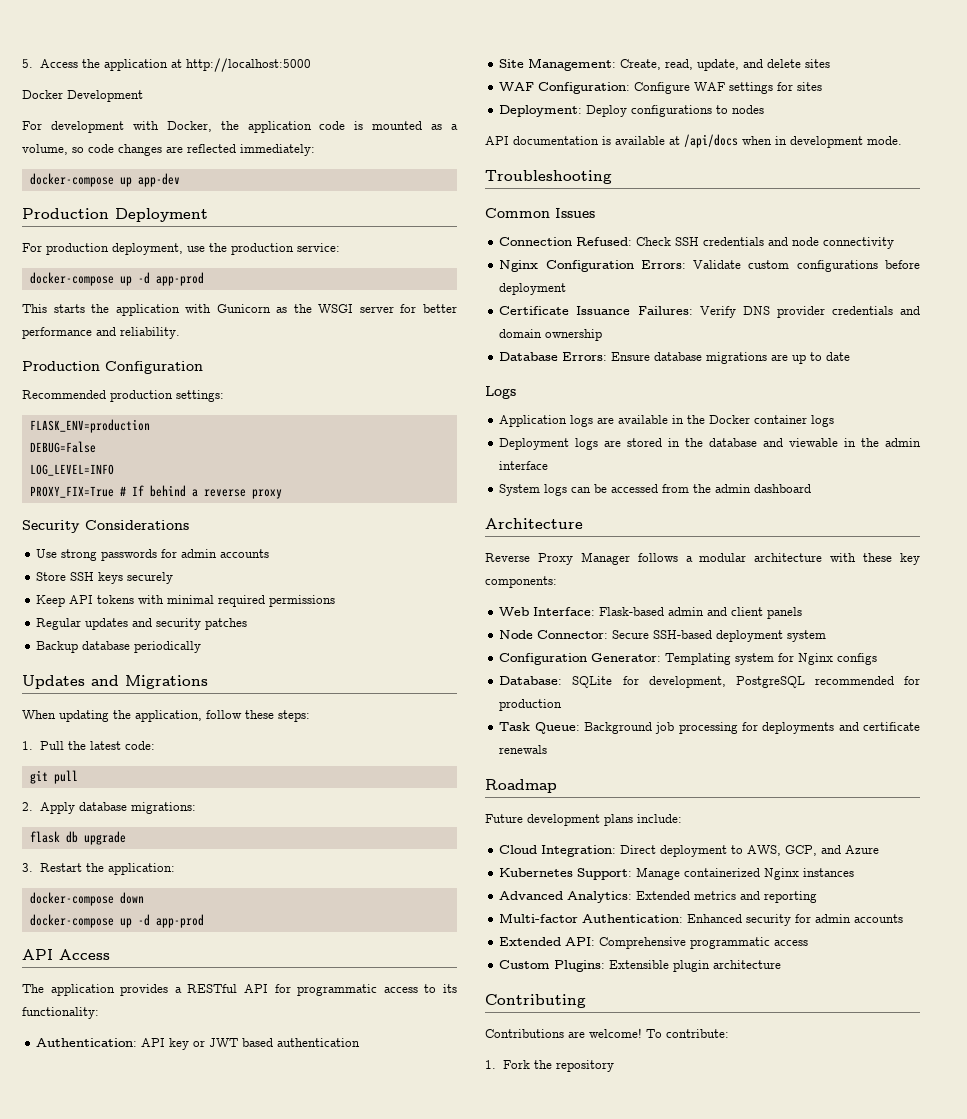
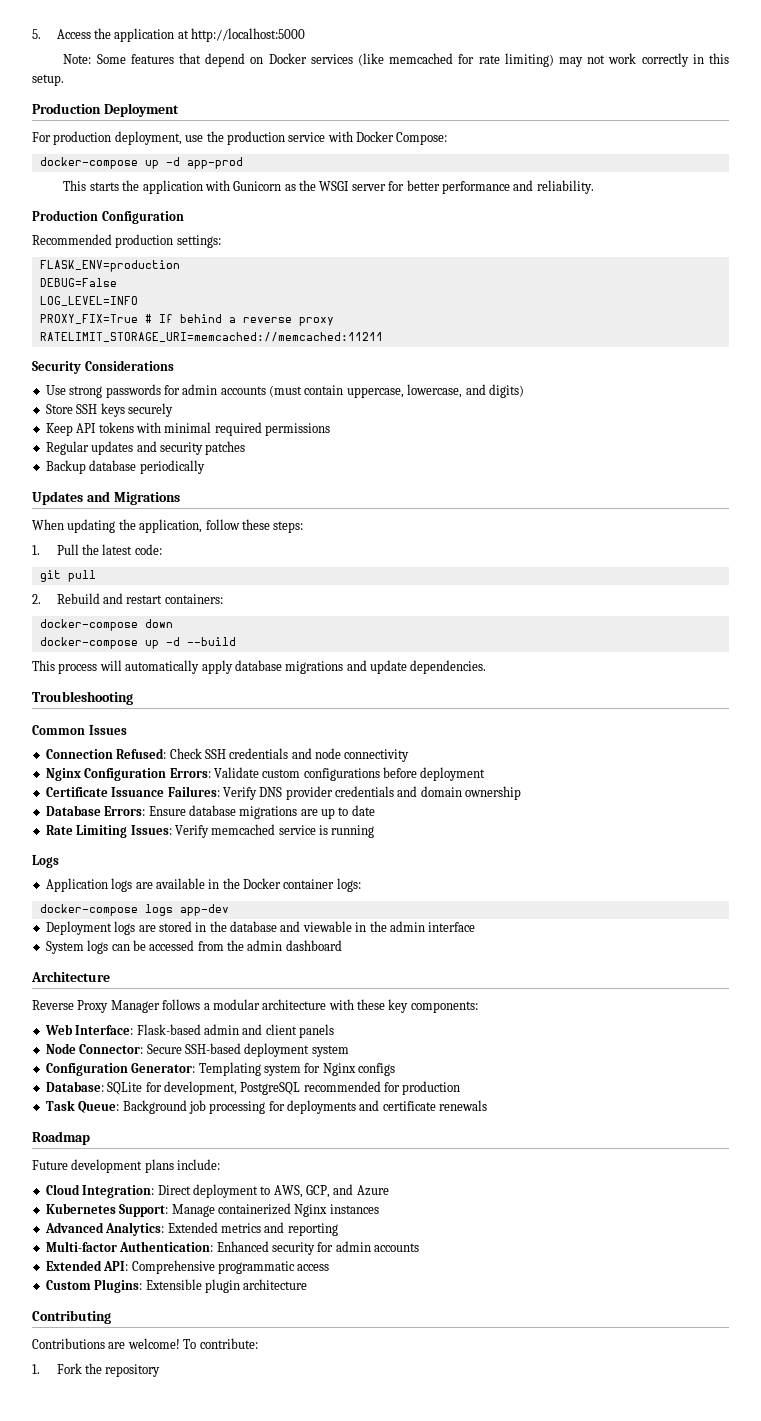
[22,90,143,102] [22,121,458,133] [22,144,315,156] [29,173,180,187] Docker Development // For development with Docker, the application code is mounted as a volume, so code changes are reflected immediately: // docker-compose up app-dev -> [63,53,730,67] [32,74,64,86] Note: Some features that depend on Docker services (like memcached for rate limiting) may not work correctly in this setup.
[297,243,340,252] service: -> [288,131,448,145] service with Docker Compose:
(282, 494) none -> [39,332,383,342] // RATELIMIT_STORAGE_URI=memcached://memcached:11211
(270, 553) none -> [269,384,524,398] (must contain uppercase, lowercase, and digits)
[39,802,196,814] [29,831,126,845] [22,863,175,875] Apply database migrations: // flask db upgrade // 3. Restart the application: -> [56,593,223,604] Rebuild and restart containers:
[155,914,204,928] [22,949,110,960] [22,984,458,996] [22,1007,99,1019] [36,1038,361,1050] [499,58,831,71] [499,82,823,94] [499,105,765,117] [485,134,902,148] app-prod // API Access // The application provides a RESTful API for programmatic access to its functionality: // Authentication: API key or JWT based authentication // Site Management: Create, read, update, and delete sites // WAF Configuration: Configure WAF settings for sites // Deployment: Deploy configurations to nodes // API documentation is available at /api/docs when in development mode. -> [186,637,236,646] [32,660,487,674] --build // This process will automatically apply database migrations and update dependencies.
(851, 356) none -> [45,824,375,838] // Rate Limiting Issues: Verify memcached service is running
[811,415,835,427] logs -> [336,878,361,892] [39,904,229,916] logs: // docker-compose logs app-dev

